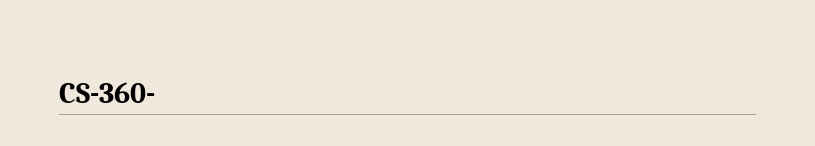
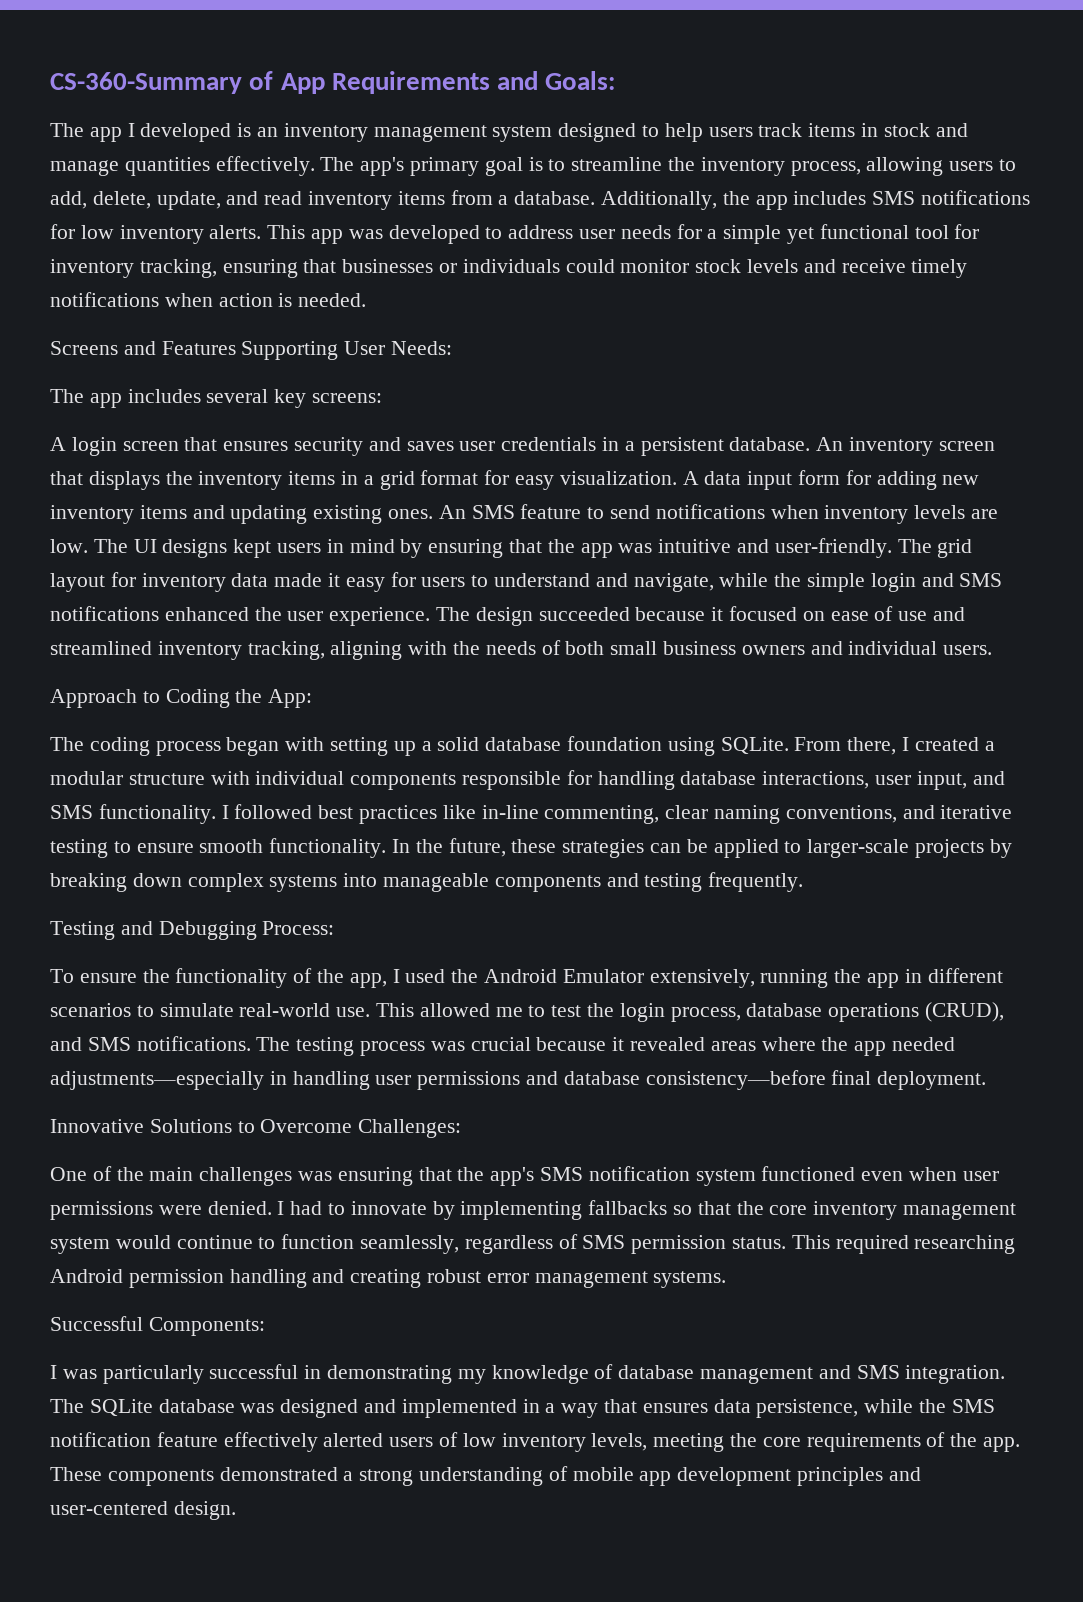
[59,82,155,103] CS-360- -> [50,71,616,94] [50,123,968,142] [50,156,1017,176] [50,190,1031,210] [50,224,980,244] [50,259,968,278] [50,292,367,307] [50,341,453,360] [50,389,383,408] [50,437,995,456] [50,470,980,490] [50,504,999,524] [50,538,973,558] [50,572,1003,592] [50,606,966,626] [50,640,993,660] [50,689,313,708] [50,736,995,756] [50,770,1005,790] [50,804,1013,824] [50,838,1012,858] [50,872,804,892] [50,921,335,940] [50,968,1003,988] [50,1002,1005,1022] [50,1036,956,1056] [50,1070,987,1090] [50,1119,462,1138] [50,1166,999,1186] [50,1200,1017,1220] [50,1234,1016,1254] [50,1269,727,1288] [50,1316,265,1336] [50,1364,1006,1384] [50,1399,995,1418] [50,1432,1021,1452] [50,1466,921,1486] [50,1501,236,1520] CS-360-Summary of App Requirements and Goals: // The app I developed is an inventory management system designed to help users track items in stock and manage quantities effectively. The app's primary goal is to streamline the inventory process, allowing users to add, delete, update, and read inventory items from a database. Additionally, the app includes SMS notifications for low inventory alerts. This app was developed to address user needs for a simple yet functional tool for inventory tracking, ensuring that businesses or individuals could monitor stock levels and receive timely notifications when action is needed. // Screens and Features Supporting User Needs: // The app includes several key screens: // A login screen that ensures security and saves user credentials in a persistent database. An inventory screen that displays the inventory items in a grid format for easy visualization. A data input form for adding new inventory items and updating existing ones. An SMS feature to send notifications when inventory levels are low. The UI designs kept users in mind by ensuring that the app was intuitive and user-friendly. The grid layout for inventory data made it easy for users to understand and navigate, while the simple login and SMS notifications enhanced the user experience. The design succeeded because it focused on ease of use and streamlined inventory tracking, aligning with the needs of both small business owners and individual users. // Approach to Coding the App: // The coding process began with setting up a solid database foundation using SQLite. From there, I created a modular structure with individual components responsible for handling database interactions, user input, and SMS functionality. I followed best practices like in-line commenting, clear naming conventions, and iterative testing to ensure smooth functionality. In the future, these strategies can be applied to larger-scale projects by breaking down complex systems into manageable components and testing frequently. // Testing and Debugging Process: // To ensure the functionality of the app, I used the Android Emulator extensively, running the app in different scenarios to simulate real-world use. This allowed me to test the login process, database operations (CRUD), and SMS notifications. The testing process was crucial because it revealed areas where the app needed adjustments—especially in handling user permissions and database consistency—before final deployment. // Innovative Solutions to Overcome Challenges: // One of the main challenges was ensuring that the app's SMS notification system functioned even when user permissions were denied. I had to innovate by implementing fallbacks so that the core inventory management system would continue to function seamlessly, regardless of SMS permission status. This required researching Android permission handling and creating robust error management systems. // Successful Components: // I was particularly successful in demonstrating my knowledge of database management and SMS integration. The SQLite database was designed and implemented in a way that ensures data persistence, while the SMS notification feature effectively alerted users of low inventory levels, meeting the core requirements of the app. These components demonstrated a strong understanding of mobile app development principles and user-centered design.

